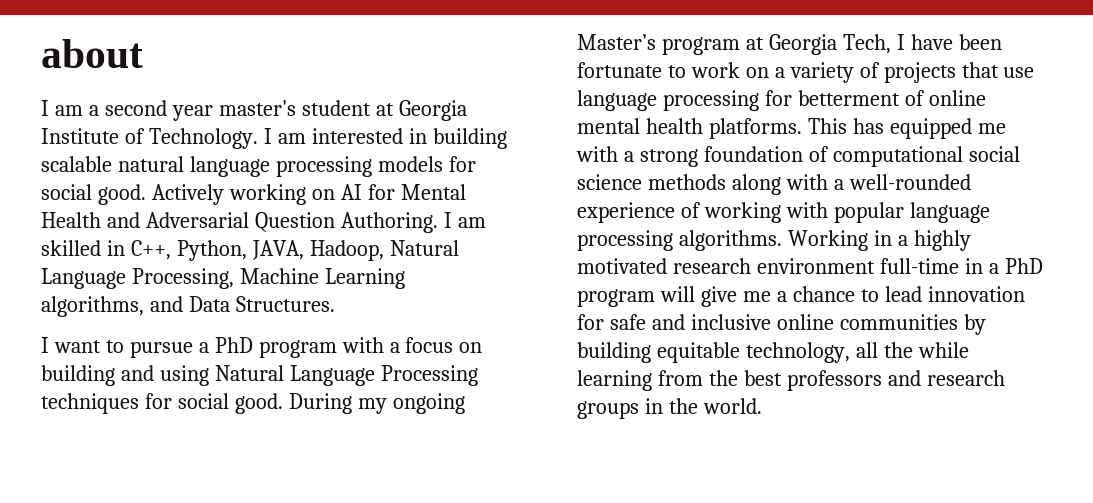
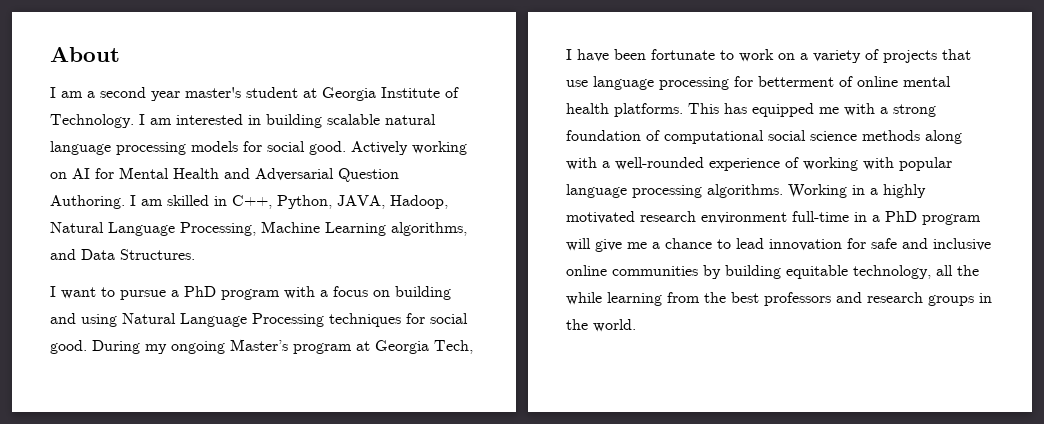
[41,39,143,68] about -> [50,47,120,62] About

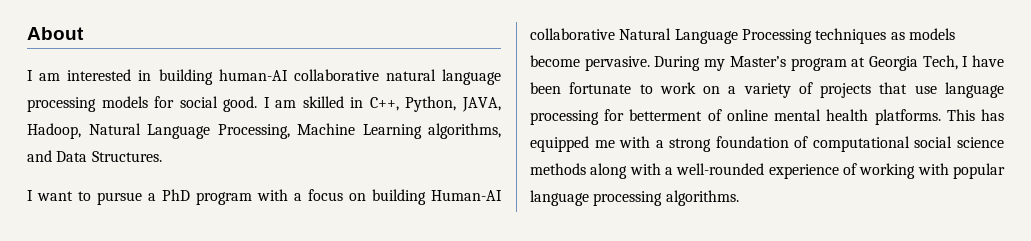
[87,87,459,101] [50,114,172,128] a second year master's student at Georgia Institute of Technology. I am -> (61, 77) none
[327,114,380,125] scalable -> [218,69,379,81] human-AI collaborative
[351,141,467,155] [50,167,399,182] [50,195,125,209] Actively working on AI for Mental Health and Adversarial Question Authoring. -> (258, 104) none
[50,313,117,327] and using -> [431,190,502,201] [530,28,615,40] Human-AI collaborative
[406,313,468,324] [50,340,87,354] for social good. -> [890,28,955,40] [530,55,650,71] as models become pervasive.
[171,341,225,354] ongoing -> (726, 65) none
[788,184,926,198] [566,211,981,225] [566,238,991,252] [566,265,979,279] [566,292,992,306] [566,319,636,332] Working in a highly motivated research environment full-time in a PhD program will give me a chance to lead innovation for safe and inclusive online communities by building equitable technology, all the while learning from the best professors and research groups in the world. -> (739, 198) none

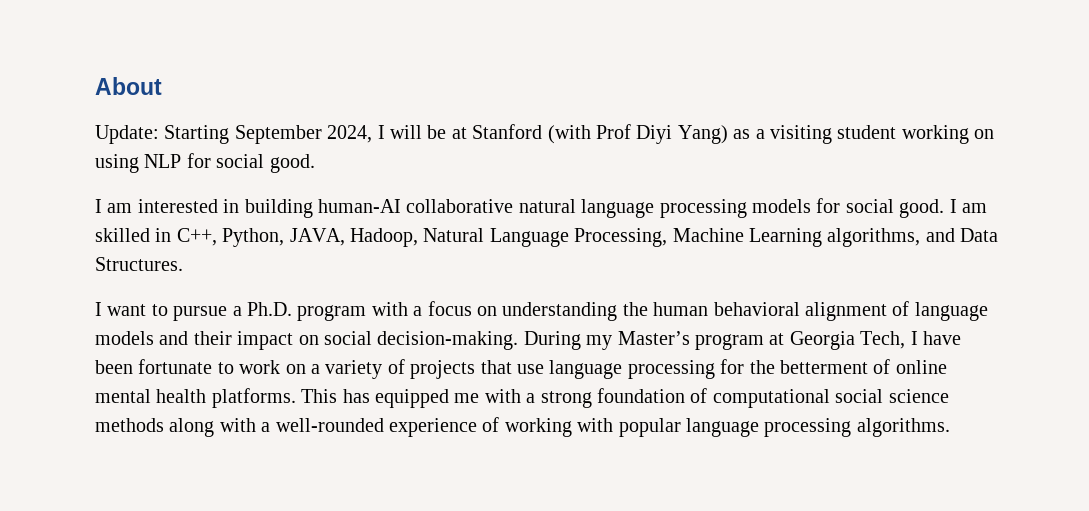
(84, 33) none -> [95,124,995,144] [95,153,315,173] // Update: Starting September 2024, I will be at Stanford (with Prof Diyi Yang) as a visiting student working on using NLP for social good.
[162,189,190,201] PhD -> [247,302,292,316] Ph.D.
[372,189,502,205] [530,28,955,44] [530,55,650,71] building Human-AI collaborative Natural Language Processing techniques as models become pervasive. -> [502,301,988,321] [95,331,519,350] understanding the human behavioral alignment of language models and their impact on social decision-making.
(625, 115) none -> [749,360,775,374] the

